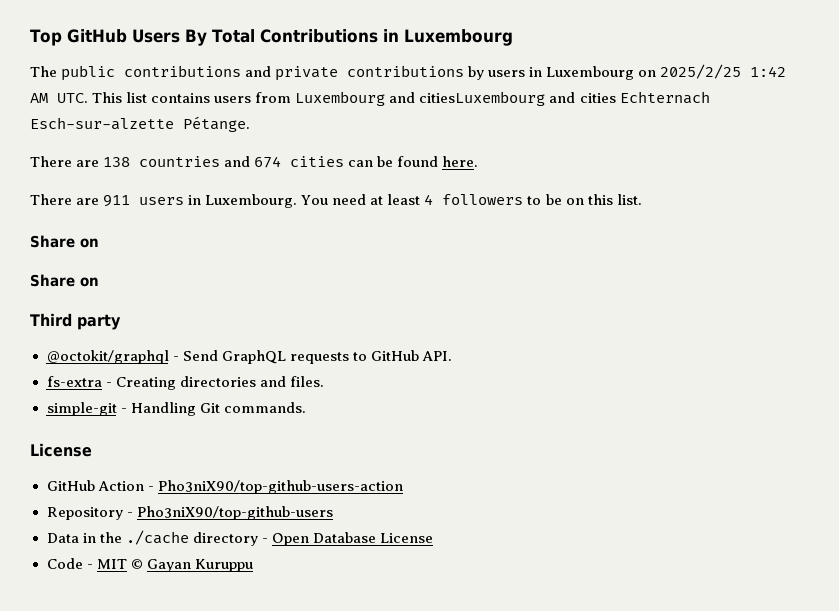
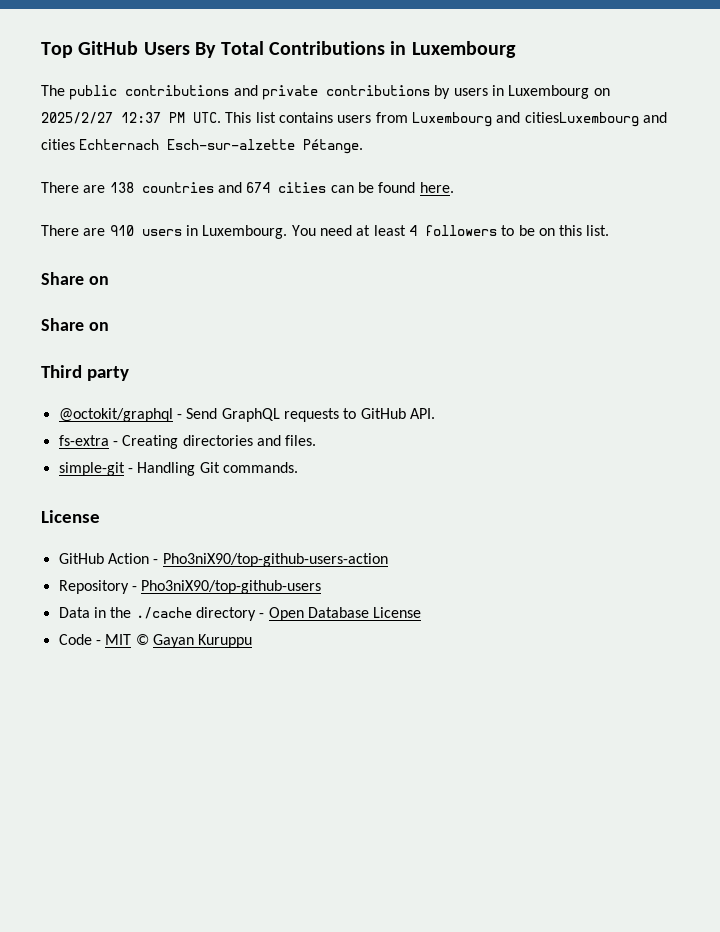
[660,64,787,79] [30,93,48,103] 2025/2/25 1:42 AM -> [41,112,185,124] 2025/2/27 12:37 PM
[103,195,131,207] 911 -> [109,225,134,236] 910

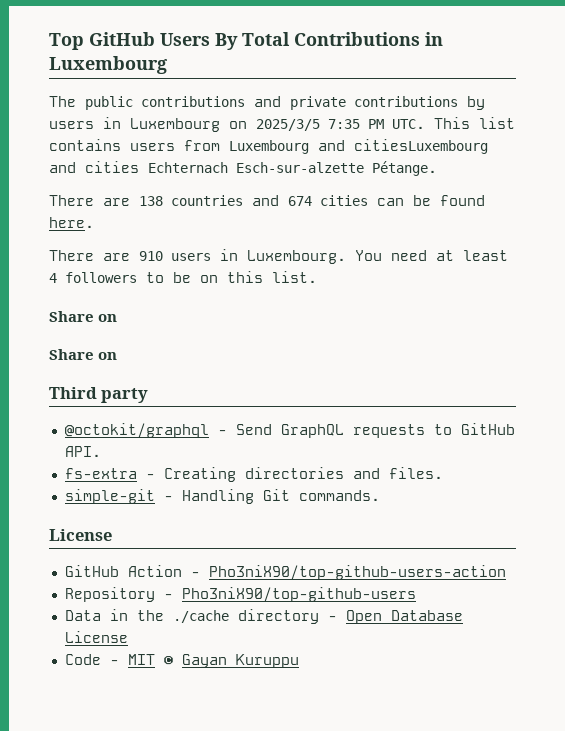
[41,112,161,124] 2025/2/27 12:37 -> [256,119,360,131] 2025/3/5 7:35

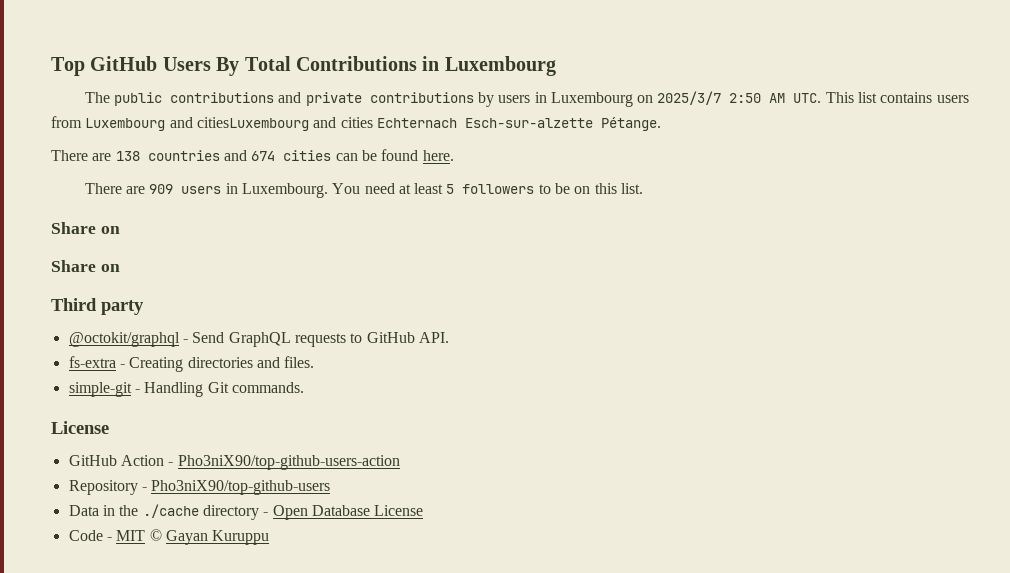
[256,119,384,131] 2025/3/5 7:35 PM -> [657,91,786,105] 2025/3/7 2:50 AM
[139,251,163,261] 910 -> [149,184,174,194] 909
[49,273,57,283] 4 -> [446,184,455,194] 5

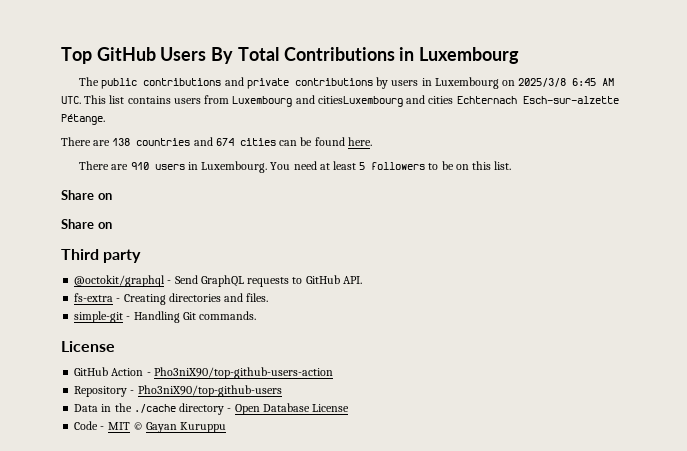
[657,91,762,105] 2025/3/7 2:50 -> [518,78,597,87] 2025/3/8 6:45
[149,184,174,194] 909 -> [130,162,149,170] 910

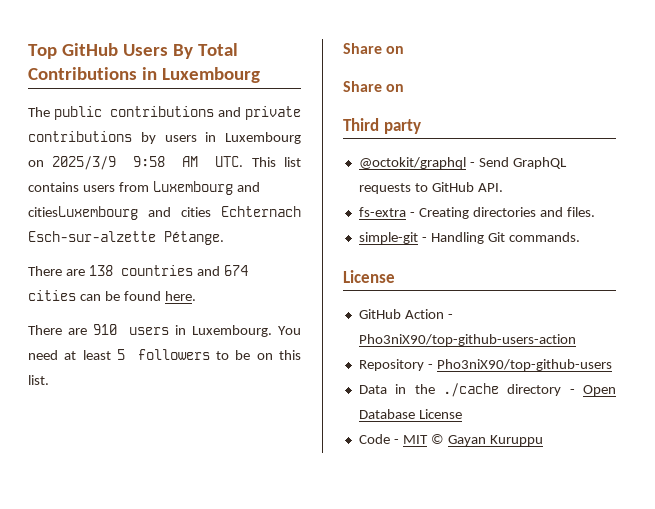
[518,78,597,87] 2025/3/8 6:45 -> [52,156,166,170] 2025/3/9 9:58

